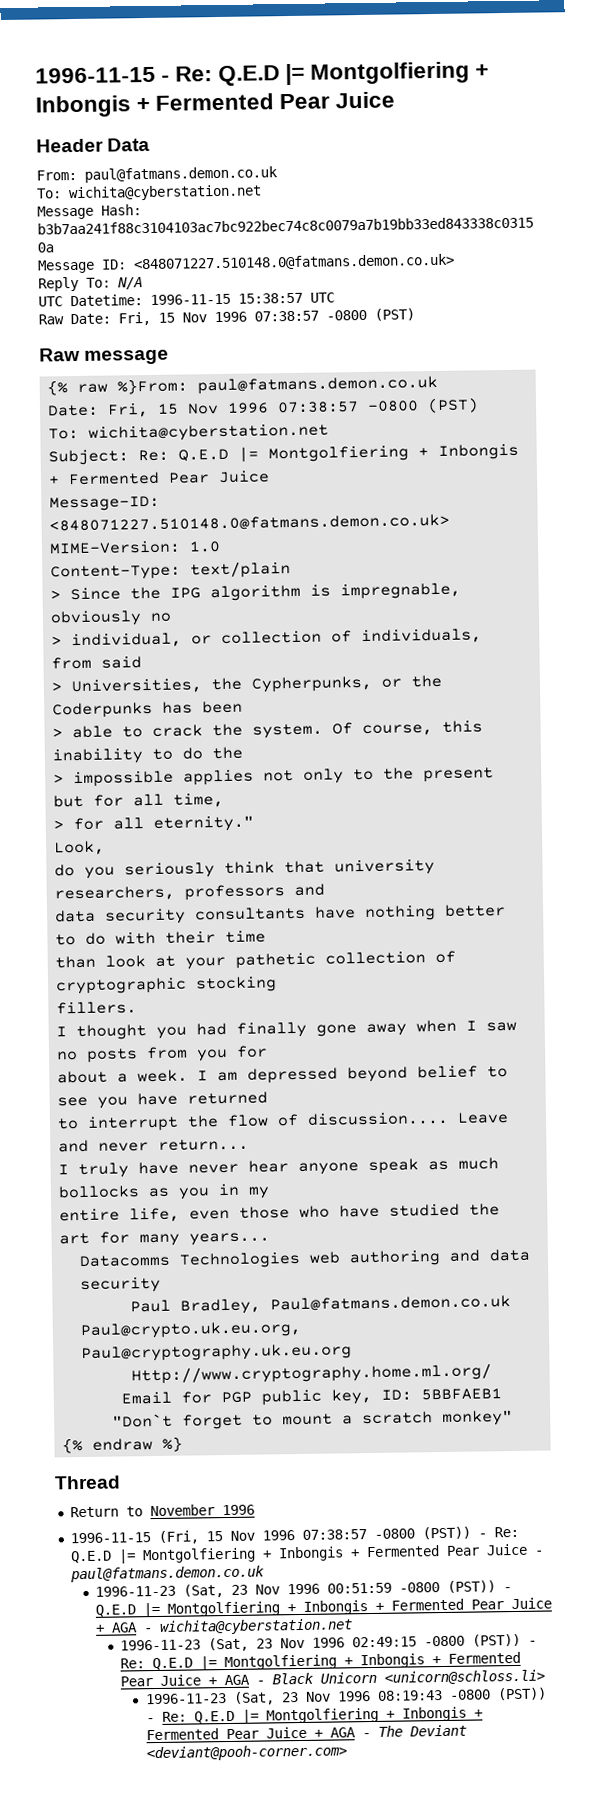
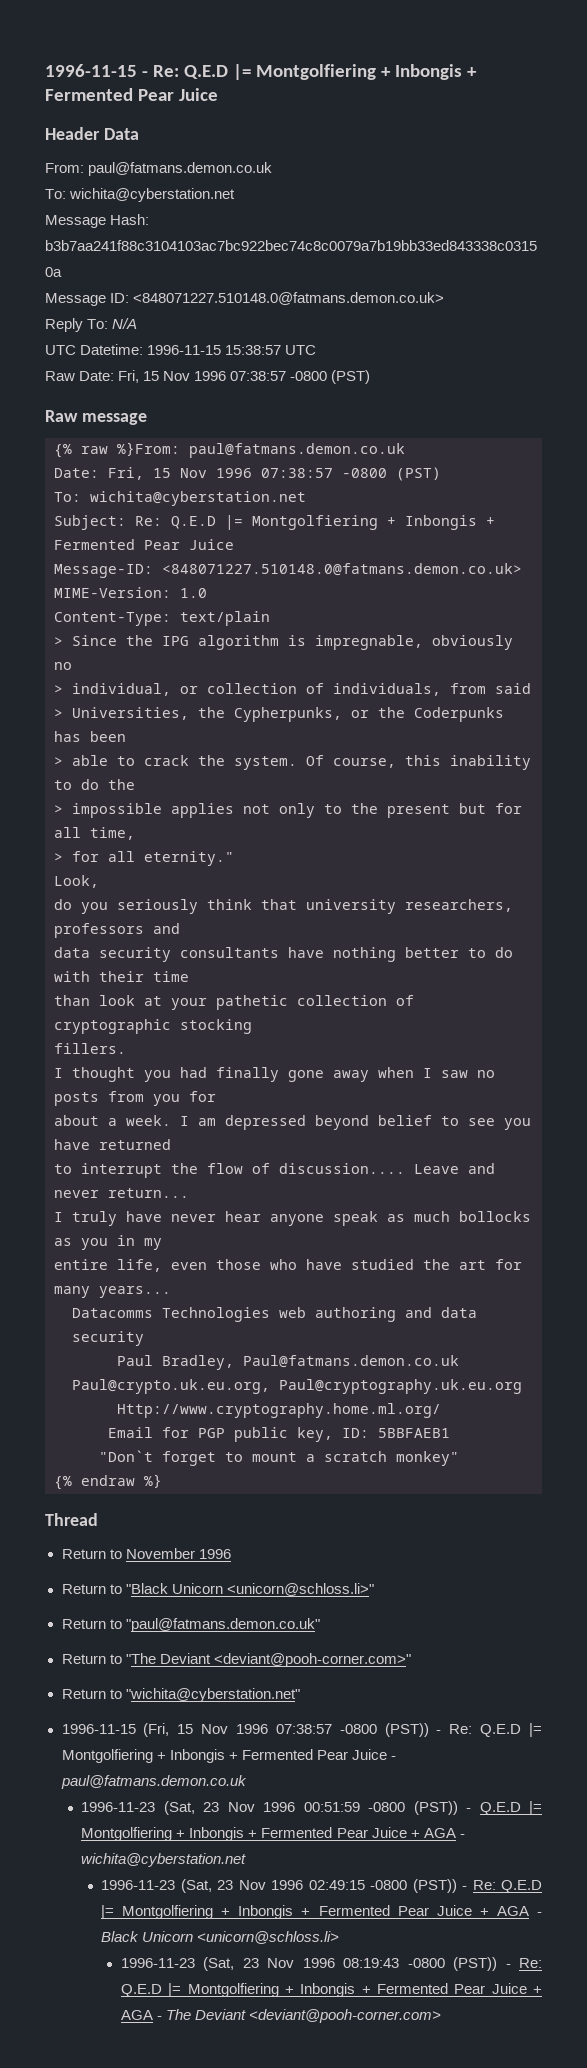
(255, 1510) none -> [61,1583,374,1596] [61,1618,320,1632] [61,1653,411,1667] [61,1688,300,1702] // Return to "Black Unicorn <unicorn@schloss.li>" // Return to "paul@fatmans.demon.co.uk" // Return to "The Deviant <deviant@pooh-corner.com>" // Return to "wichita@cyberstation.net"

